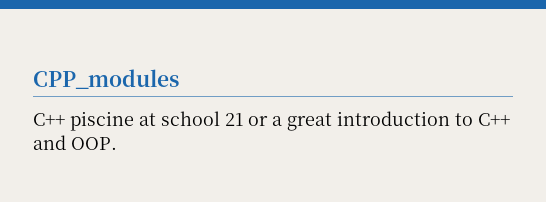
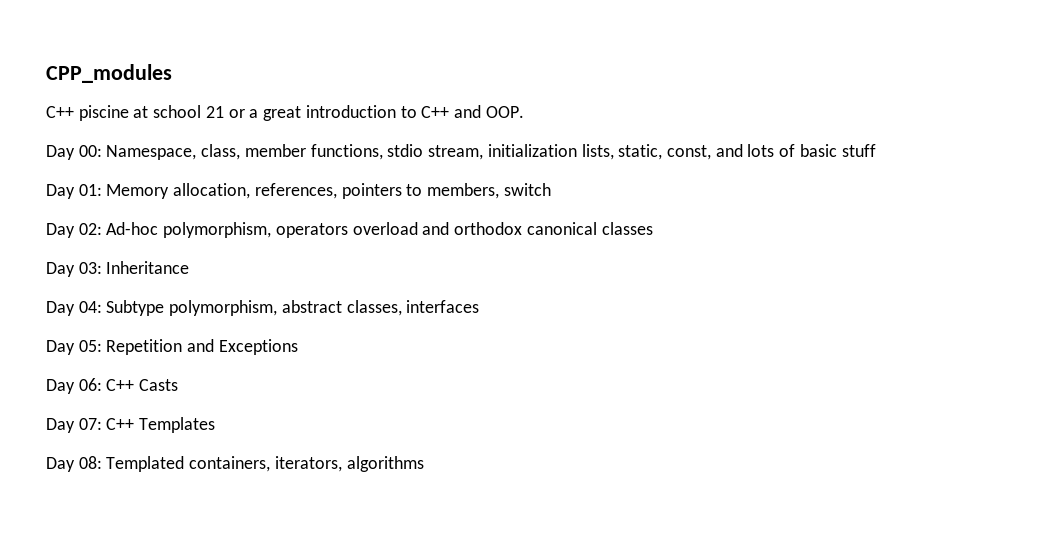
(117, 143) none -> [46,144,876,160] [46,183,551,199] [46,222,653,238] [46,261,190,277] [46,300,480,316] [46,339,298,355] [46,378,179,394] [46,417,216,433] [46,456,424,472] // Day 00: Namespace, class, member functions, stdio stream, initialization lists, static, const, and lots of basic stuff // Day 01: Memory allocation, references, pointers to members, switch // Day 02: Ad-hoc polymorphism, operators overload and orthodox canonical classes // Day 03: Inheritance // Day 04: Subtype polymorphism, abstract classes, interfaces // Day 05: Repetition and Exceptions // Day 06: C++ Casts // Day 07: C++ Templates // Day 08: Templated containers, iterators, algorithms

